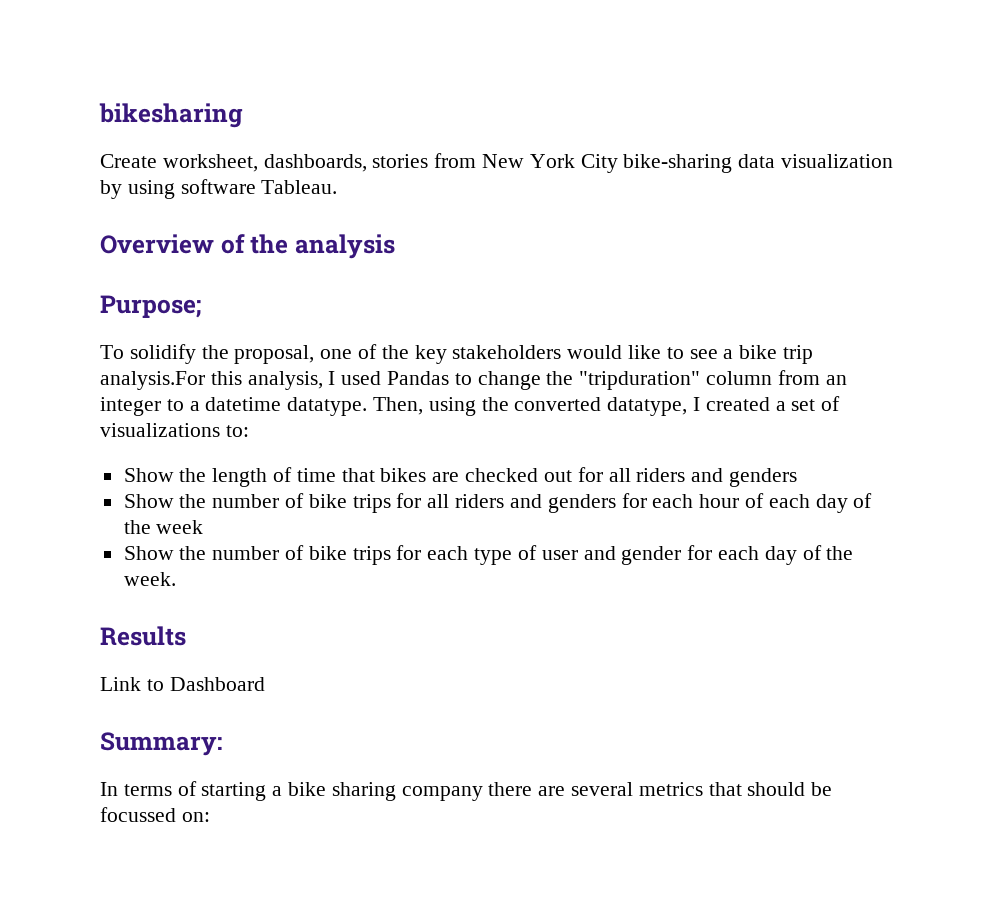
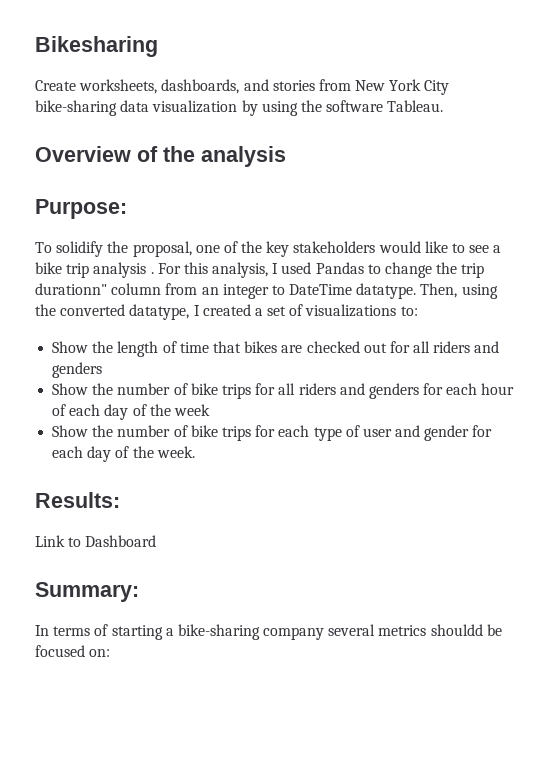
[99,103,243,128] bikesharing -> [35,36,158,57] Bikesharing
[162,154,367,172] worksheet, dashboards, -> [79,79,269,94] worksheets, dashboards, and
(175, 189) none -> [300,100,322,112] the
[100,295,201,318] Purpose; -> [35,199,127,219] Purpose:
[100,371,205,390] analysis.For -> [93,262,181,278] analysis . For
[579,371,701,390] "tripduration" -> [461,263,485,278] [35,283,107,295] trip durationn"
[189,397,282,411] a datetime -> [289,284,353,295] DateTime
[100,626,186,646] Results -> [35,492,120,508] Results:
[288,782,833,801] [100,807,176,822] bike sharing company there are several metrics that should be focussed -> [177,624,502,640] [35,645,85,657] bike-sharing company several metrics shouldd be focused

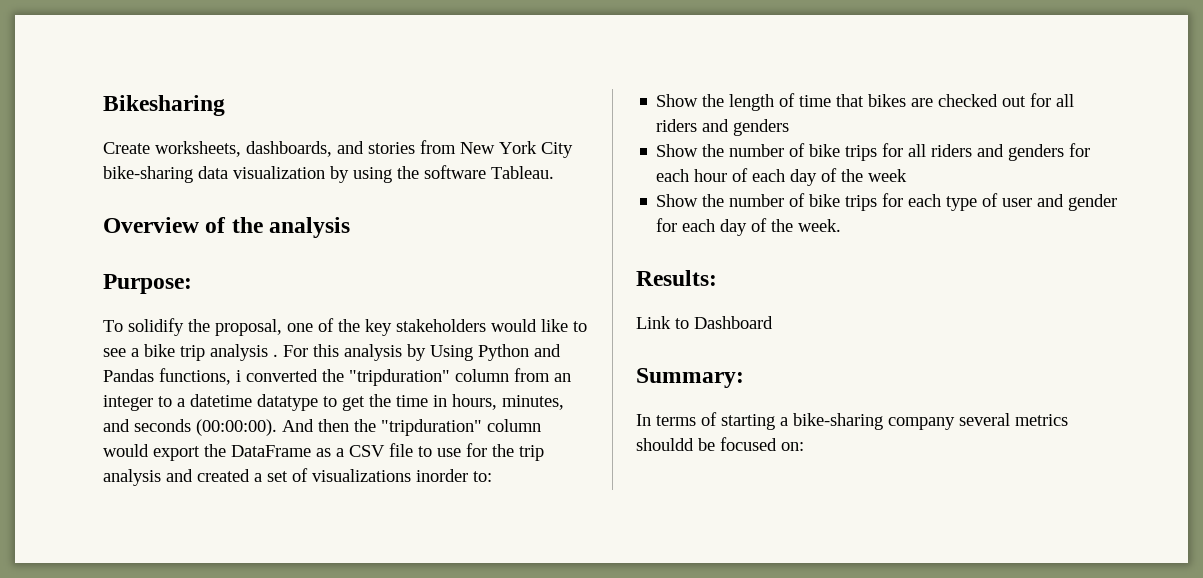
[212,262,485,278] [35,283,107,295] analysis, I used Pandas to change the trip durationn" -> [344,344,561,361] [103,368,450,386] analysis by Using Python and Pandas functions, i converted the "tripduration"
[289,283,498,299] [35,304,200,320] DateTime datatype. Then, using the converted datatype, I -> [177,394,564,411] [103,419,541,436] [103,443,544,461] [103,469,193,486] a datetime datatype to get the time in hours, minutes, and seconds (00:00:00). And then the "tripduration" column would export the DataFrame as a CSV file to use for the trip analysis and
(397, 310) none -> [416,469,468,482] inorder

